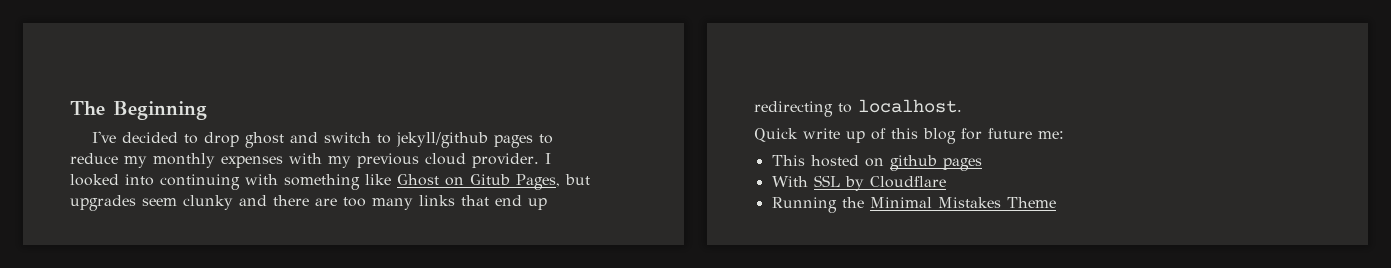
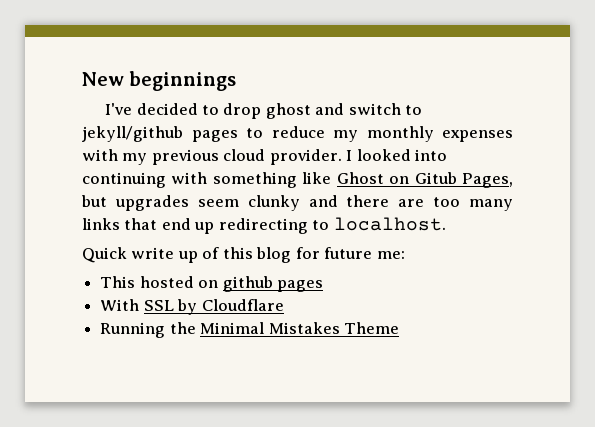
[70,101,207,120] The Beginning -> [82,71,237,91] New beginnings

